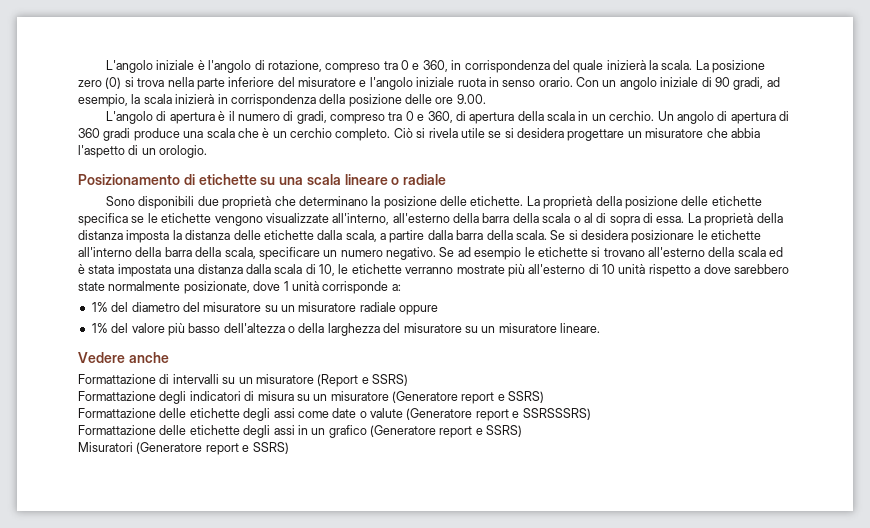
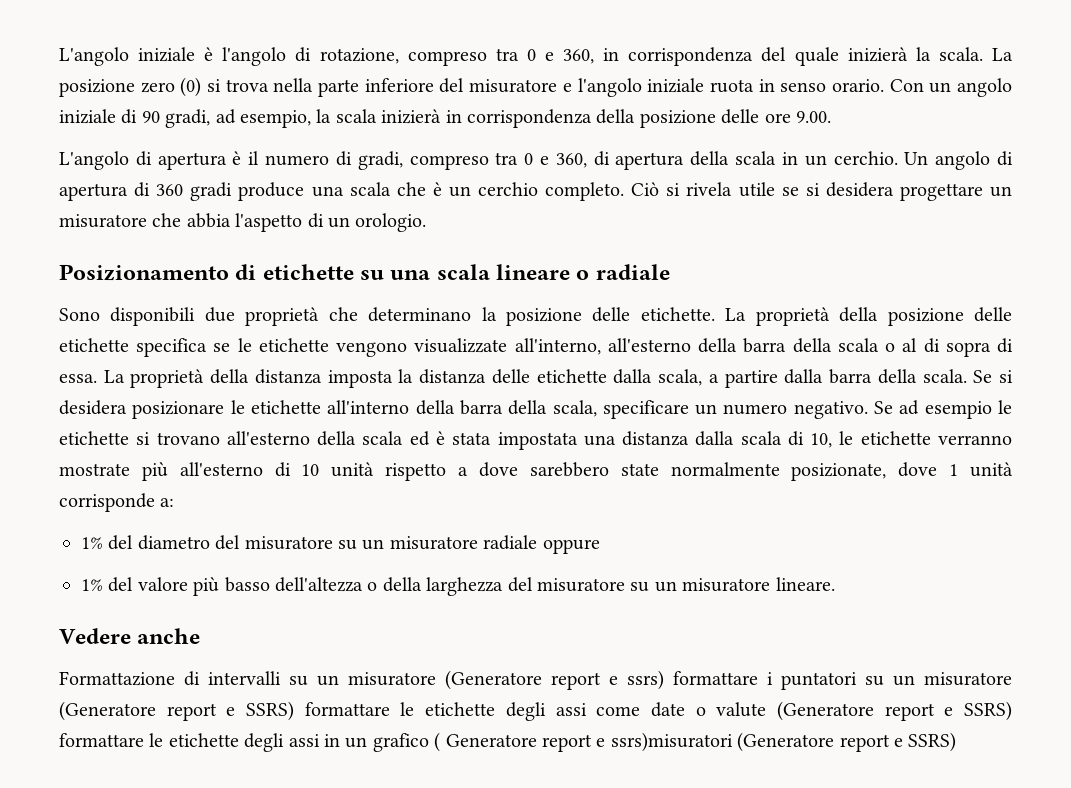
[317,374,408,387] [78,391,294,404] (Report e SSRS) // Formattazione degli indicatori di misura -> [445,670,857,690] (Generatore report e ssrs) formattare i puntatori
[78,408,187,418] // Formattazione delle -> [304,702,415,716] formattare le
[522,408,591,420] [78,425,187,435] SSRSSSRS) // Formattazione delle -> [964,701,1012,721] [59,733,164,747] SSRS) formattare le
[370,425,523,438] [78,442,289,455] (Generatore report e SSRS) // Misuratori (Generatore report e SSRS) -> [434,732,957,752] ( Generatore report e ssrs)misuratori (Generatore report e SSRS)

